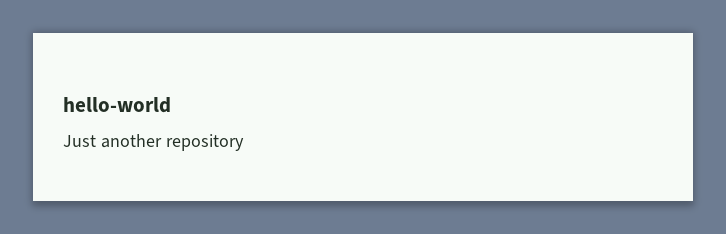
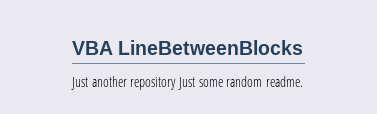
[63,97,171,113] hello-world -> [72,40,304,55] VBA LineBetweenBlocks
(244, 142) none -> [177,76,303,90] Just some random readme.

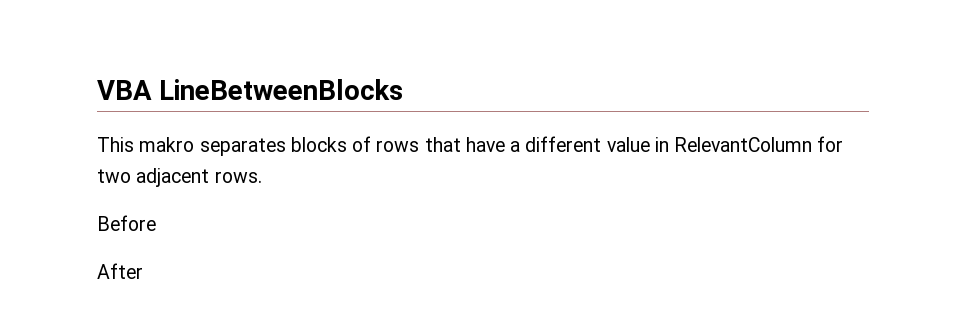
[71,76,303,90] Just another repository Just some random readme. -> [97,136,844,156] [97,168,262,187] [97,215,156,231] [97,263,143,279] This makro separates blocks of rows that have a different value in RelevantColumn for two adjacent rows. // Before // After

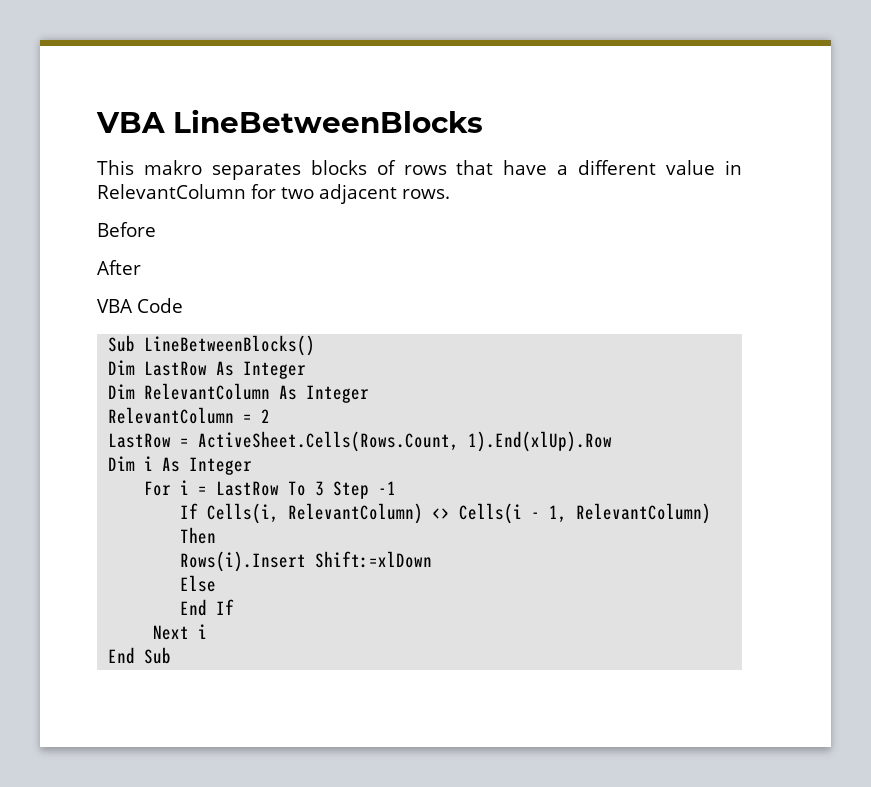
(143, 271) none -> [97,298,183,313] [108,335,316,356] [108,360,307,379] [108,383,370,403] [108,407,271,424] [108,431,613,452] [108,456,253,475] [144,480,397,499] [180,503,712,524] [180,527,217,544] [180,551,433,572] [180,575,217,592] [180,599,235,616] [153,624,208,640] [108,647,172,664] // VBA Code // Sub LineBetweenBlocks() // Dim LastRow As Integer // Dim RelevantColumn As Integer // RelevantColumn = 2 // LastRow = ActiveSheet.Cells(Rows.Count, 1).End(xlUp).Row // Dim i As Integer // For i = LastRow To 3 Step -1 // If Cells(i, RelevantColumn) <> Cells(i - 1, RelevantColumn) Then // Rows(i).Insert Shift:=xlDown // Else // End If // Next i // End Sub

